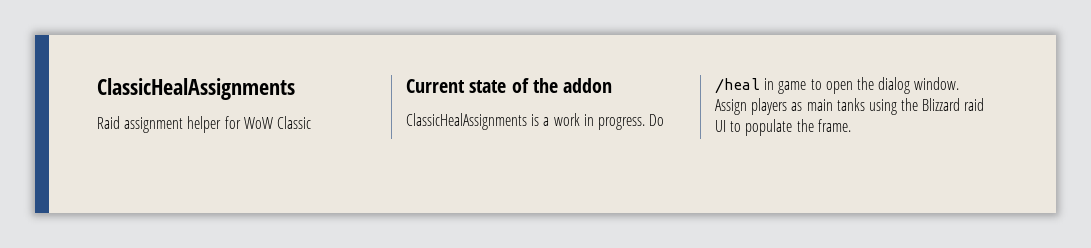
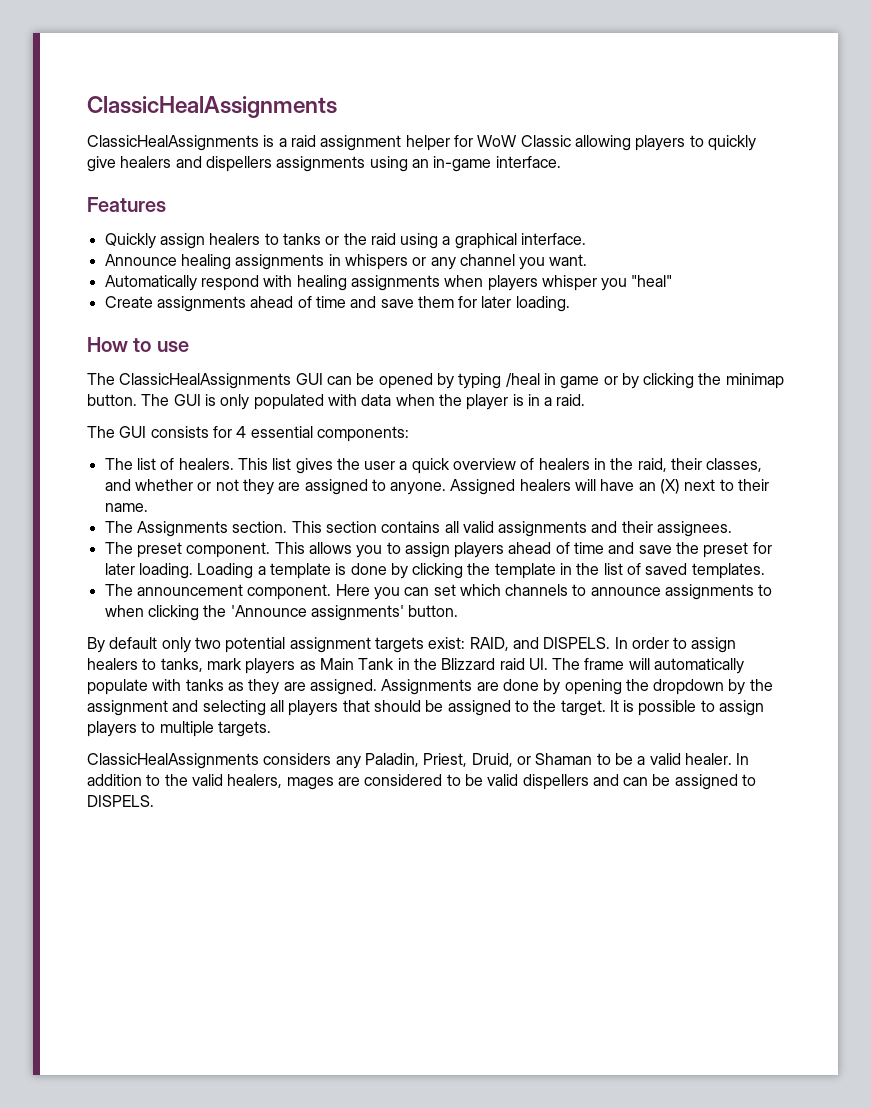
[97,116,120,129] Raid -> [87,135,316,151] ClassicHealAssignments is a raid
[406,78,613,93] [406,113,665,130] [715,77,960,94] [715,98,985,115] [715,119,851,136] // Current state of the addon // ClassicHealAssignments is a work in progress. Do /heal in game to open the dialog window. Assign players as main tanks using the Blizzard raid UI to populate the frame. -> [574,135,756,151] [87,156,561,172] [87,197,166,212] [104,233,587,249] [104,254,588,270] [104,275,673,291] [104,296,570,312] [87,337,189,352] [87,373,784,389] [87,394,586,410] [87,426,409,442] [104,458,763,474] [104,479,770,495] [104,503,148,512] [104,521,733,537] [104,542,772,558] [104,563,765,579] [104,584,773,600] [104,605,459,621] [87,637,737,653] [87,658,745,674] [87,679,773,695] [87,700,765,716] [87,721,271,737] [87,753,750,769] [87,774,757,790] [87,795,154,807] allowing players to quickly give healers and dispellers assignments using an in-game interface. // Features // Quickly assign healers to tanks or the raid using a graphical interface. // Announce healing assignments in whispers or any channel you want. // Automatically respond with healing assignments when players whisper you "heal" // Create assignments ahead of time and save them for later loading. // How to use // The ClassicHealAssignments GUI can be opened by typing /heal in game or by clicking the minimap button. The GUI is only populated with data when the player is in a raid. // The GUI consists for 4 essential components: // The list of healers. This list gives the user a quick overview of healers in the raid, their classes, and whether or not they are assigned to anyone. Assigned healers will have an (X) next to their name. // The Assignments section. This section contains all valid assignments and their assignees. // The preset component. This allows you to assign players ahead of time and save the preset for later loading. Loading a template is done by clicking the template in the list of saved templates. // The announcement component. Here you can set which channels to announce assignments to when clicking the 'Announce assignments' button. // By default only two potential assignment targets exist: RAID, and DISPELS. In order to assign healers to tanks, mark players as Main Tank in the Blizzard raid UI. The frame will automatically populate with tanks as they are assigned. Assignments are done by opening the dropdown by the assignment and selecting all players that should be assigned to the target. It is possible to assign players to multiple targets. // ClassicHealAssignments considers any Paladin, Priest, Druid, or Shaman to be a valid healer. In addition to the valid healers, mages are considered to be valid dispellers and can be assigned to DISPELS.

